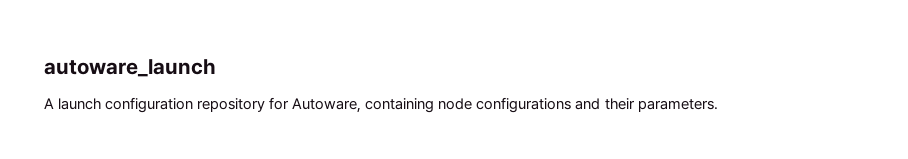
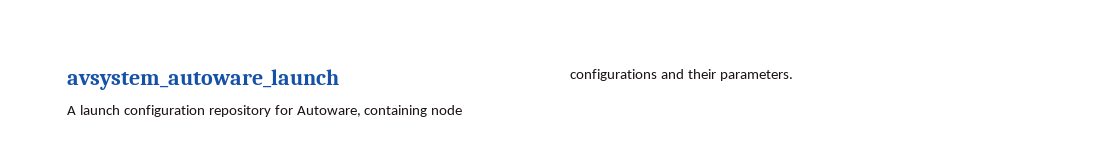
[44,59,216,77] autoware_launch -> [67,69,339,90] avsystem_autoware_launch

